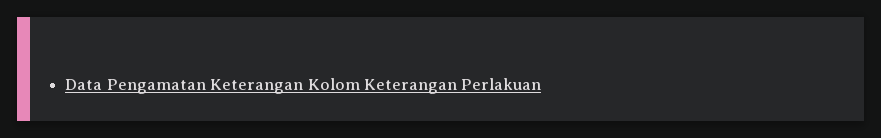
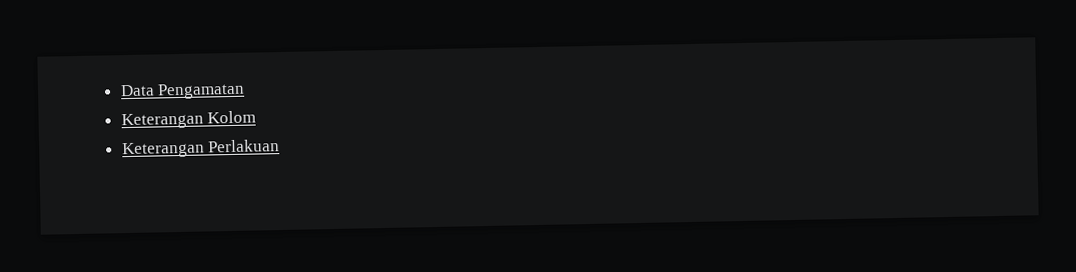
(206, 86) none -> (246, 91) //
(360, 84) none -> (257, 117) //

